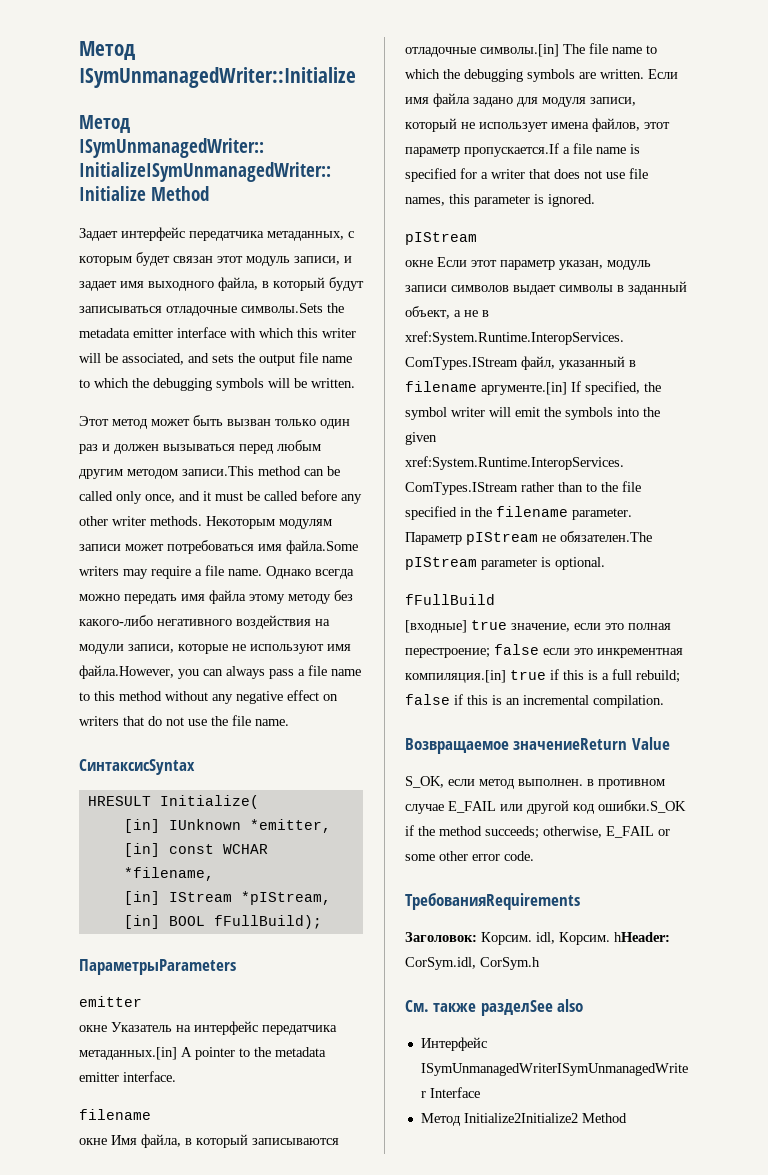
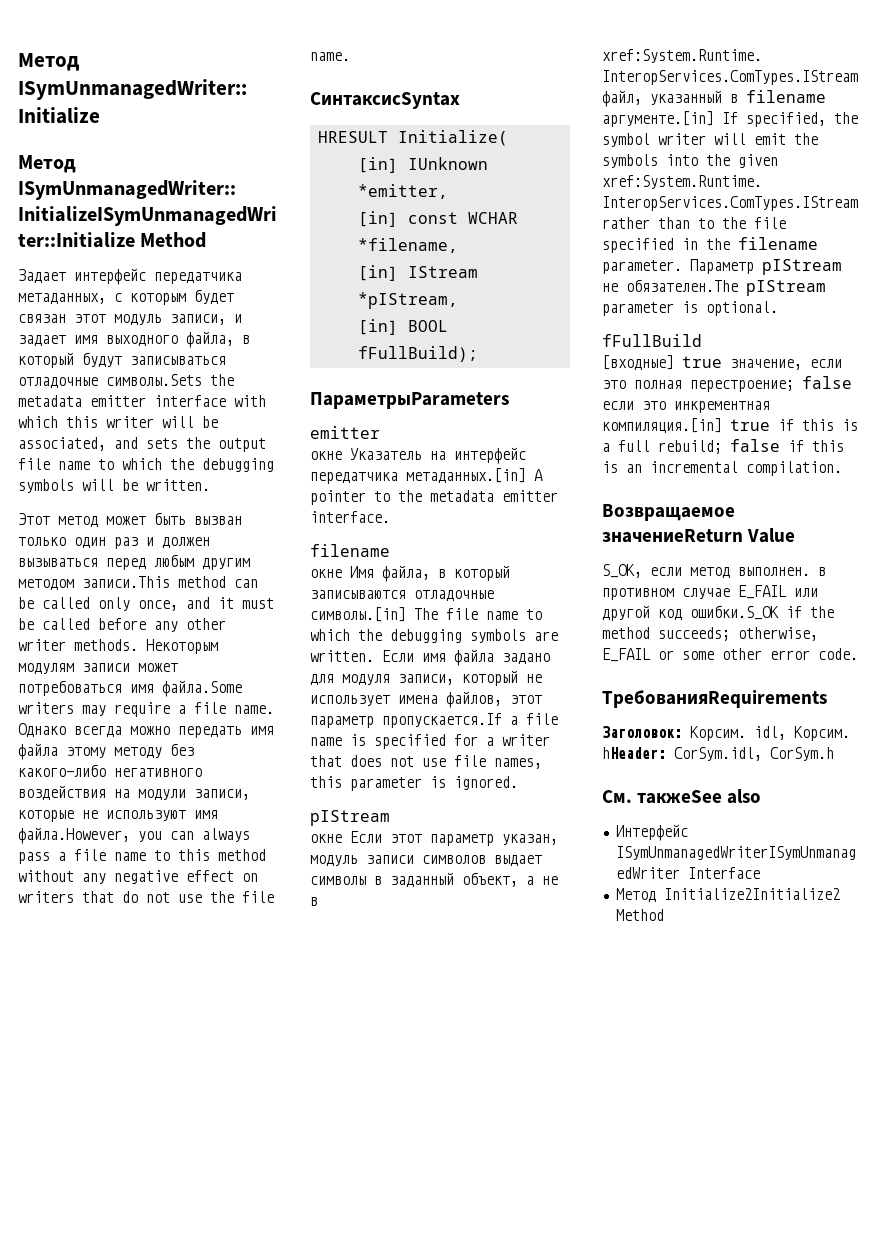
[433,1000,553,1016] также разделSee -> [637,790,723,804] такжеSee

